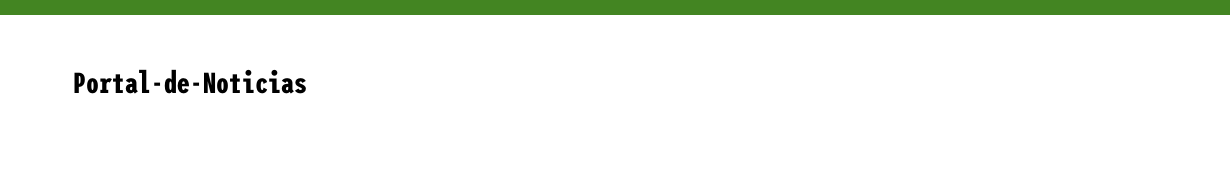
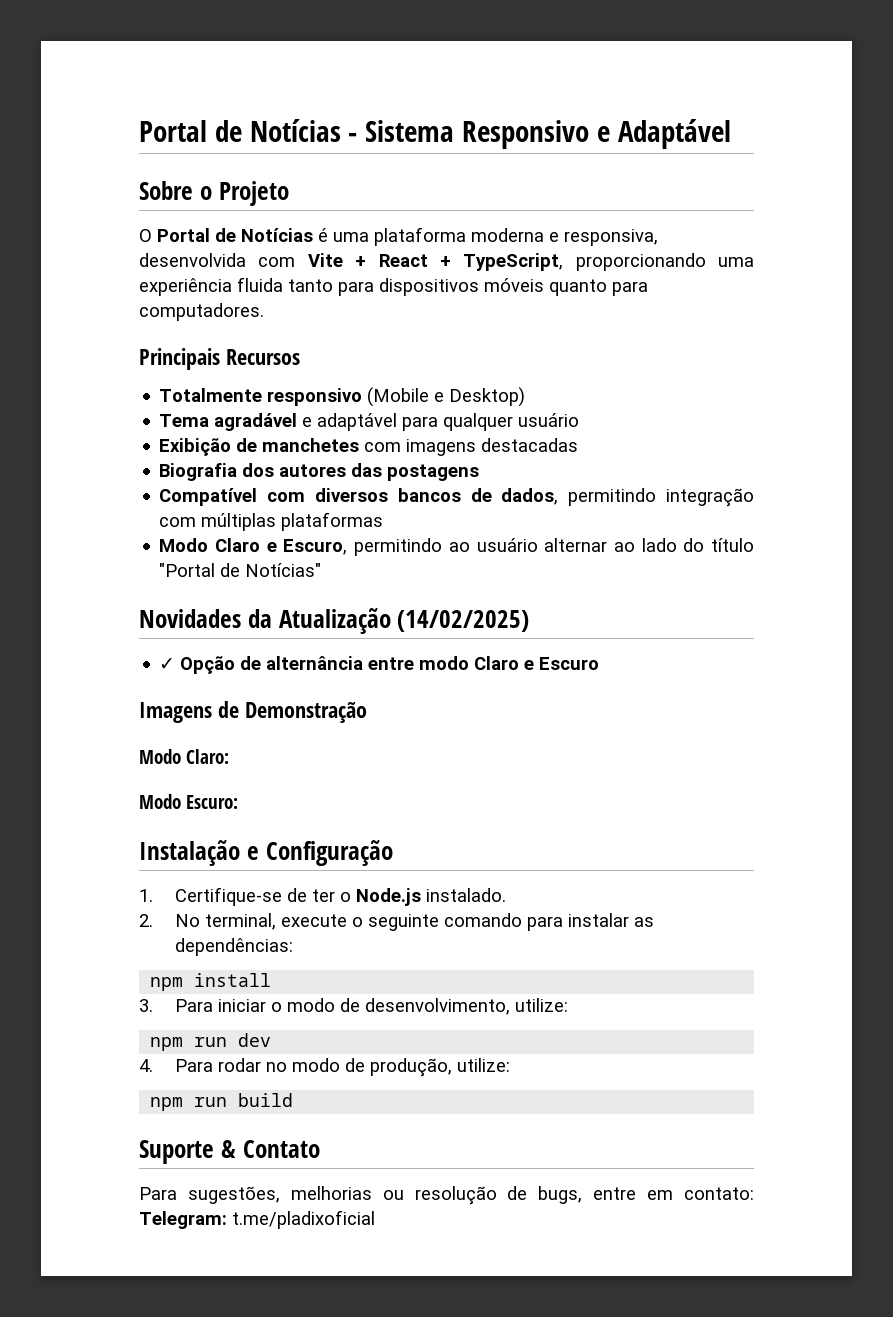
[73,69,307,94] Portal-de-Noticias -> [139,119,731,149] [139,181,289,206] [139,227,658,246] [139,253,754,271] [139,277,648,296] [139,303,264,321] [139,348,300,370] [159,387,526,407] [159,413,580,431] [159,438,579,456] [159,463,480,481] [159,488,754,507] [159,512,384,531] [159,538,754,556] [159,563,322,577] [139,608,530,634] [159,656,600,674] [139,701,367,723] [139,749,229,764] [139,794,238,809] [139,840,393,866] [139,887,506,906] [139,913,654,931] [174,938,293,956] [150,973,272,991] [139,998,568,1015] [150,1033,272,1051] [139,1058,510,1077] [150,1093,294,1111] [139,1140,320,1164] [139,1186,755,1205] [139,1210,375,1229] Portal de Notícias - Sistema Responsivo e Adaptável // Sobre o Projeto // O Portal de Notícias é uma plataforma moderna e responsiva, desenvolvida com Vite + React + TypeScript, proporcionando uma experiência fluida tanto para dispositivos móveis quanto para computadores. // Principais Recursos // Totalmente responsivo (Mobile e Desktop) // Tema agradável e adaptável para qualquer usuário // Exibição de manchetes com imagens destacadas // Biografia dos autores das postagens // Compatível com diversos bancos de dados, permitindo integração com múltiplas plataformas // Modo Claro e Escuro, permitindo ao usuário alternar ao lado do título "Portal de Notícias" // Novidades da Atualização (14/02/2025) // ✓ Opção de alternância entre modo Claro e Escuro // Imagens de Demonstração // Modo Claro: // Modo Escuro: // Instalação e Configuração // 1. Certifique-se de ter o Node.js instalado. // 2. No terminal, execute o seguinte comando para instalar as dependências: // npm install // 3. Para iniciar o modo de desenvolvimento, utilize: // npm run dev // 4. Para rodar no modo de produção, utilize: // npm run build // Suporte & Contato // Para sugestões, melhorias ou resolução de bugs, entre em contato: Telegram: t.me/pladixoficial

